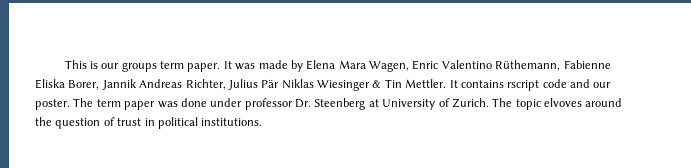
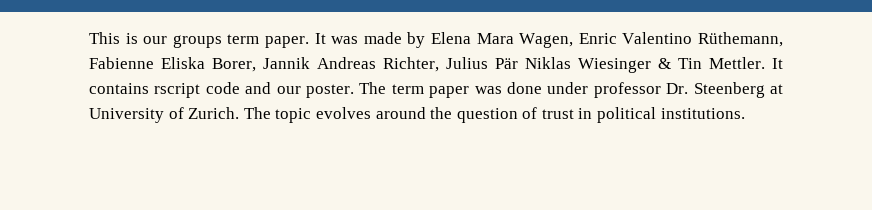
[544,98,582,107] elvoves -> [315,107,371,119] evolves

